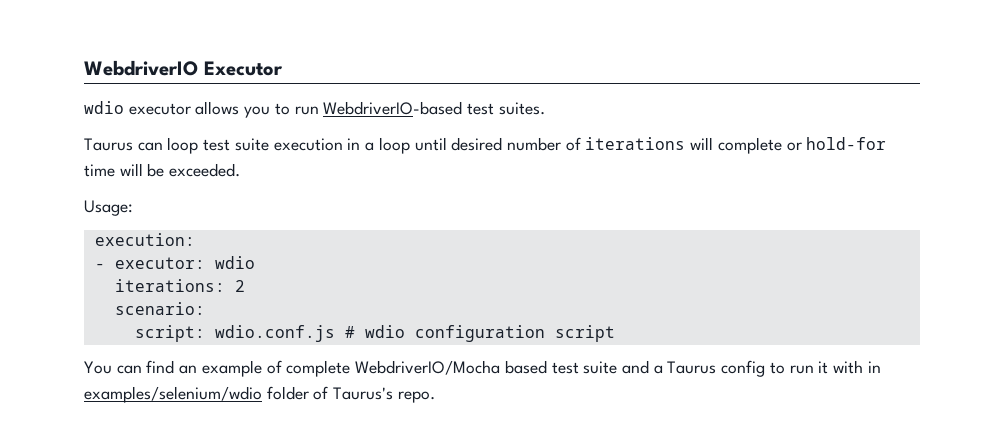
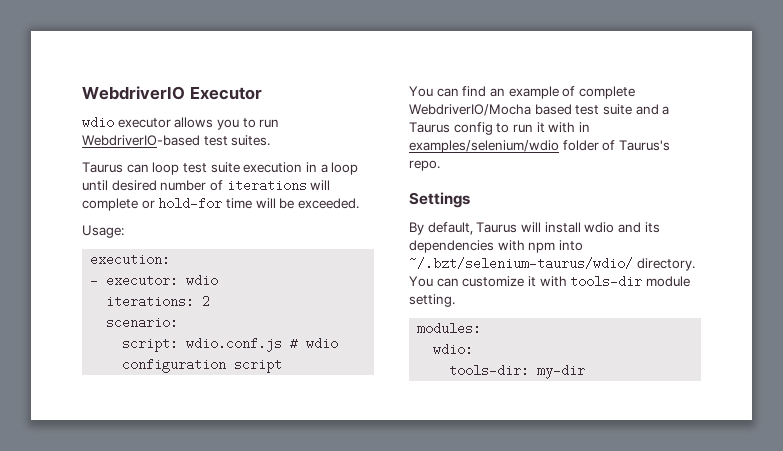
(435, 397) none -> [409,192,470,208] [409,222,660,235] [409,240,583,253] [409,257,695,271] [409,275,690,288] [409,294,455,307] [417,322,482,335] [433,343,474,356] [449,364,586,379] // Settings // By default, Taurus will install wdio and its dependencies with npm into ~/.bzt/selenium-taurus/wdio/ directory. You can customize it with tools-dir module setting. // modules: // wdio: // tools-dir: my-dir

